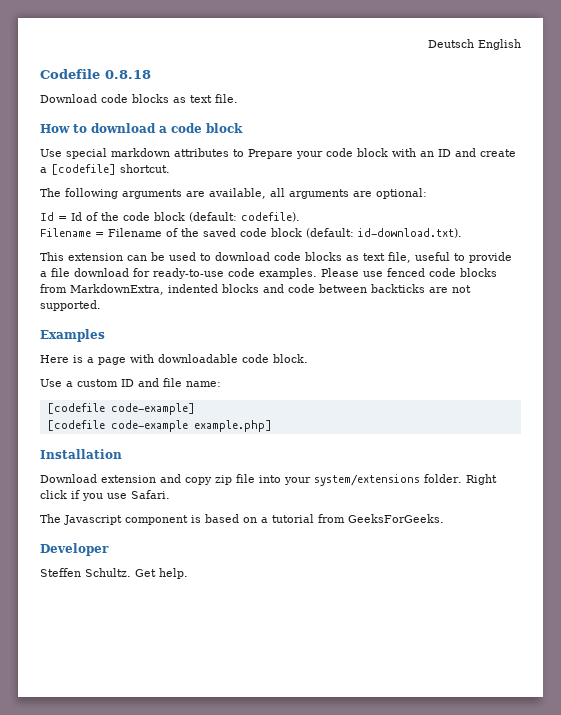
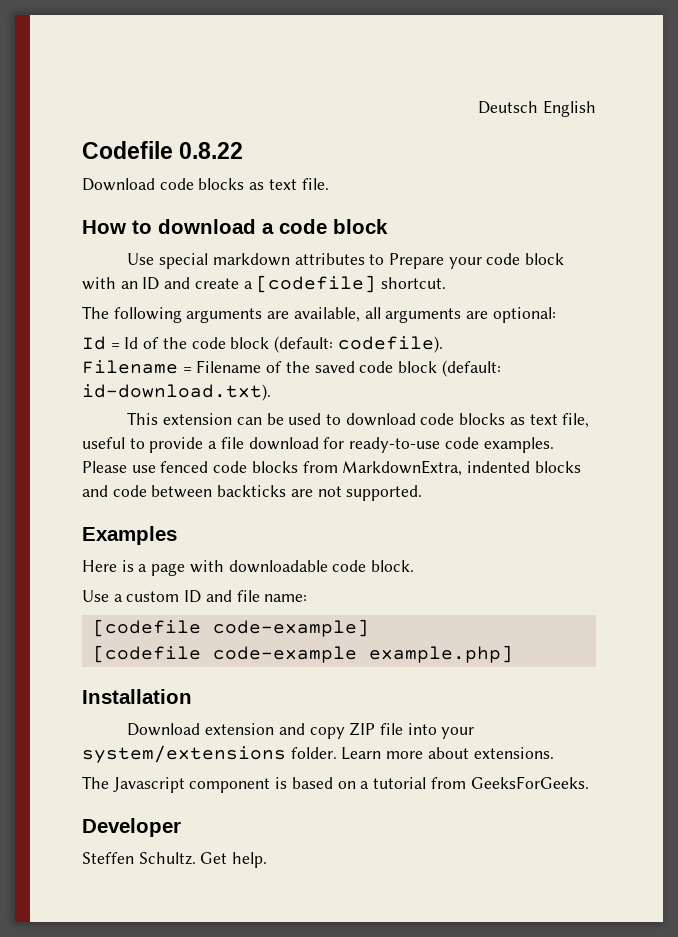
[105,70,151,79] 0.8.18 -> [179,142,244,159] 0.8.22
[215,475,232,485] zip -> [349,722,376,736] ZIP
[465,474,497,485] [40,490,170,501] Right click if you use Safari. -> [341,747,554,760] Learn more about extensions.

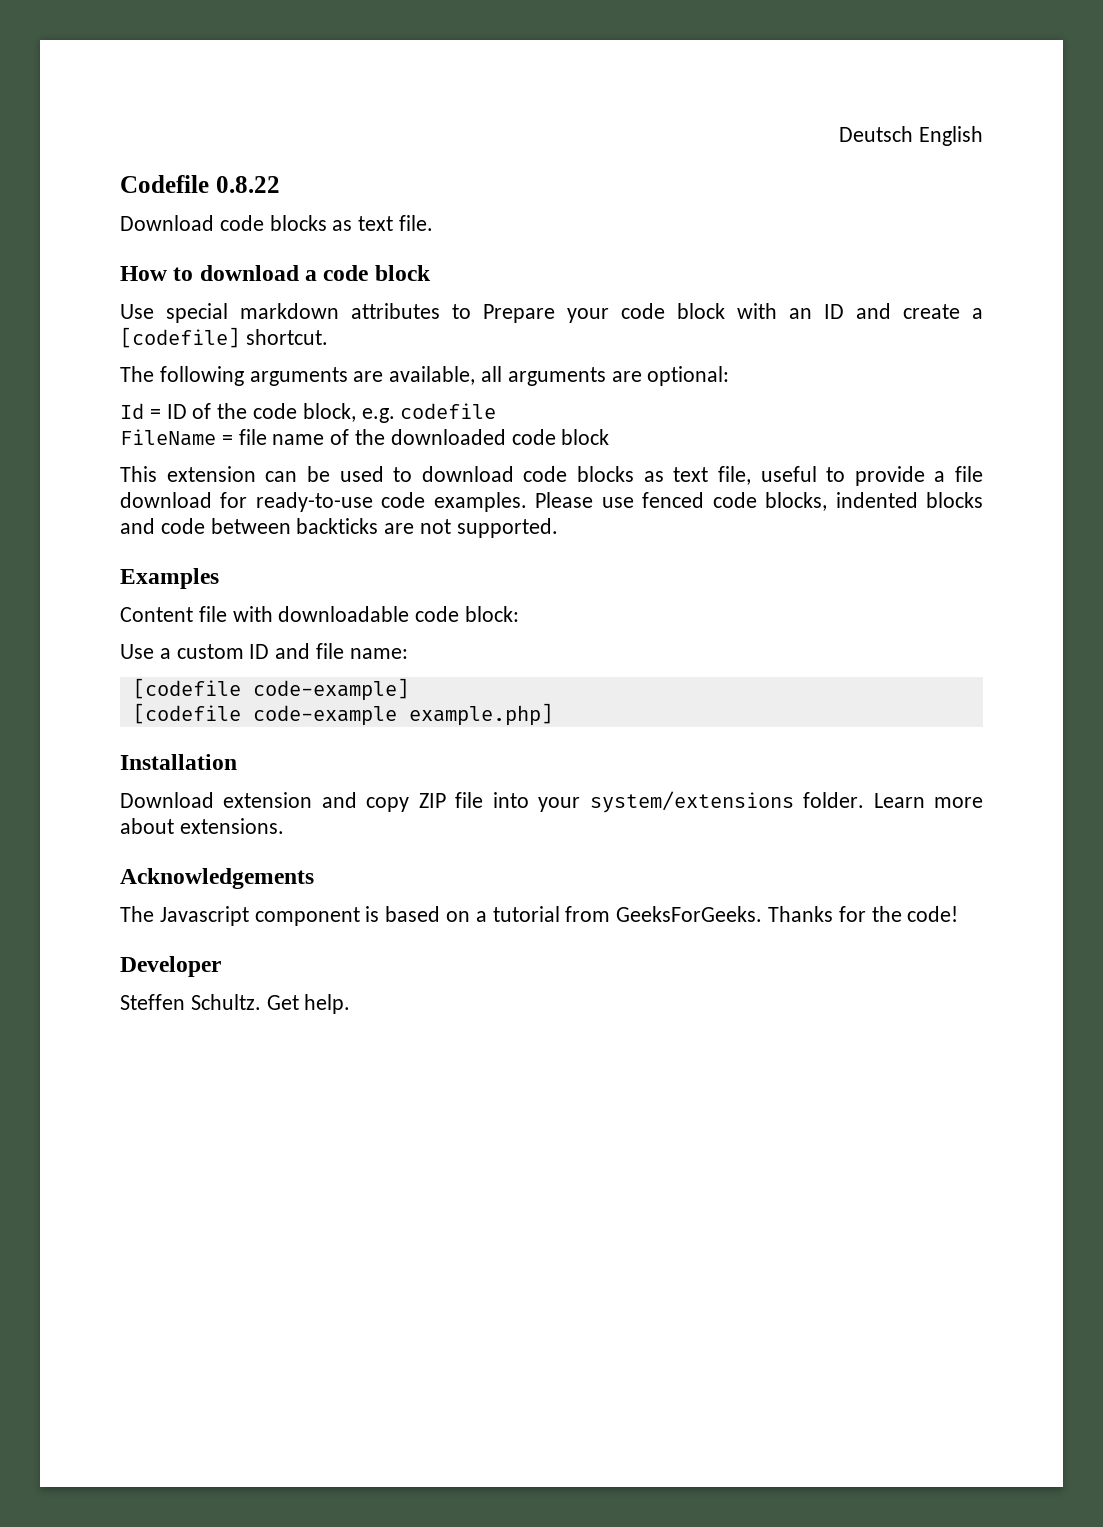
[124,337,139,349] Id -> [166,404,187,419] ID
[230,336,443,353] [82,360,501,377] [82,384,271,401] block (default: codefile). // Filename = Filename of the saved code block (default: id-download.txt). -> [302,403,497,423] [120,429,610,446] block, e.g. codefile // FileName = file name of the downloaded code block
[251,460,463,476] blocks from MarkdownExtra, -> [765,492,828,511] blocks,
[82,560,186,576] Here is a page -> [120,606,227,622] Content file
[371,560,415,572] block. -> [465,606,520,622] block:
(554, 753) none -> [120,868,314,889] // Acknowledgements
(589, 782) none -> [768,906,959,922] Thanks for the code!

